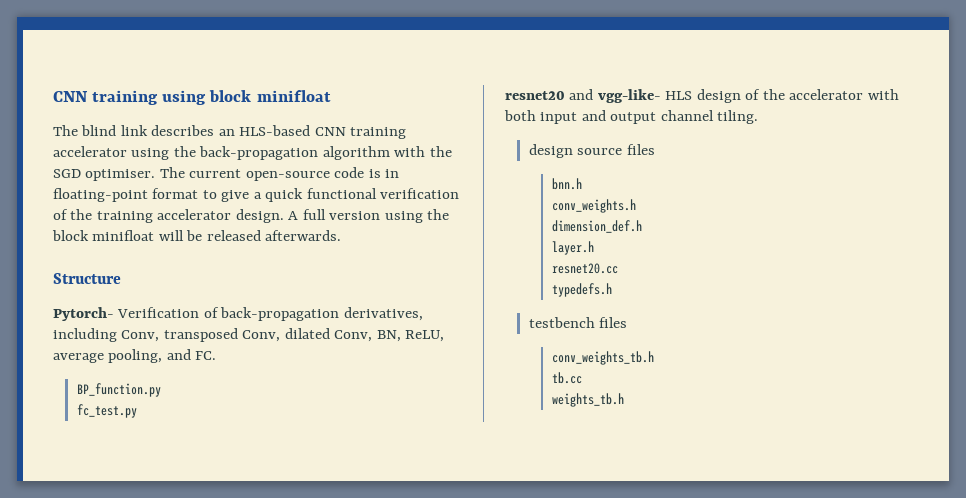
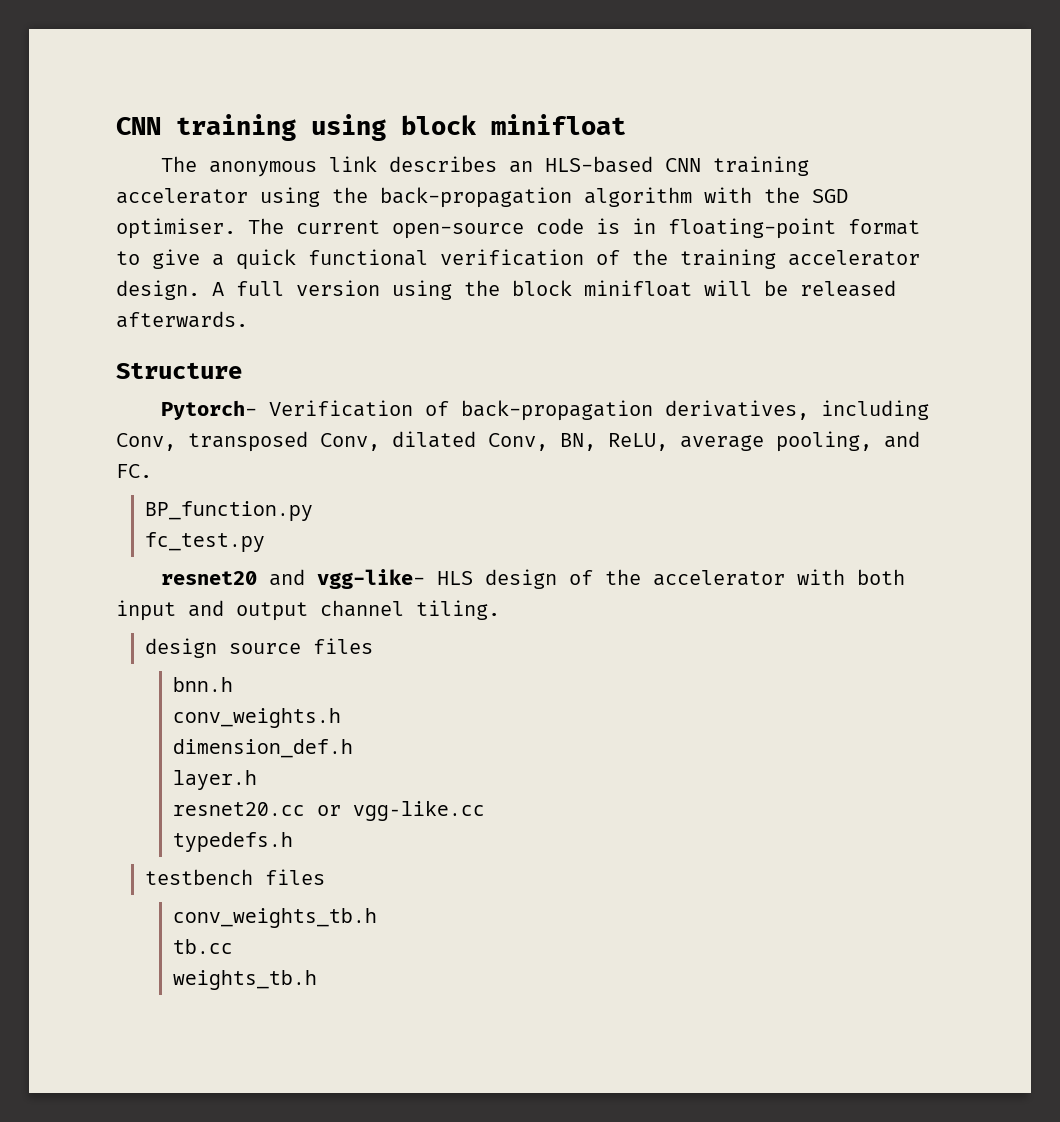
[81,125,117,136] blind -> [209,161,318,177] anonymous
(619, 268) none -> [317,801,486,821] or vgg-like.cc

